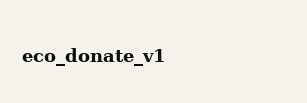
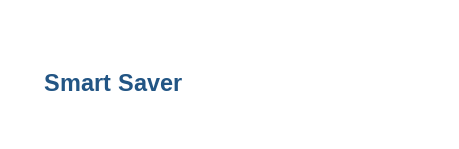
[22,48,166,66] eco_donate_v1 -> [44,74,182,91] Smart Saver

